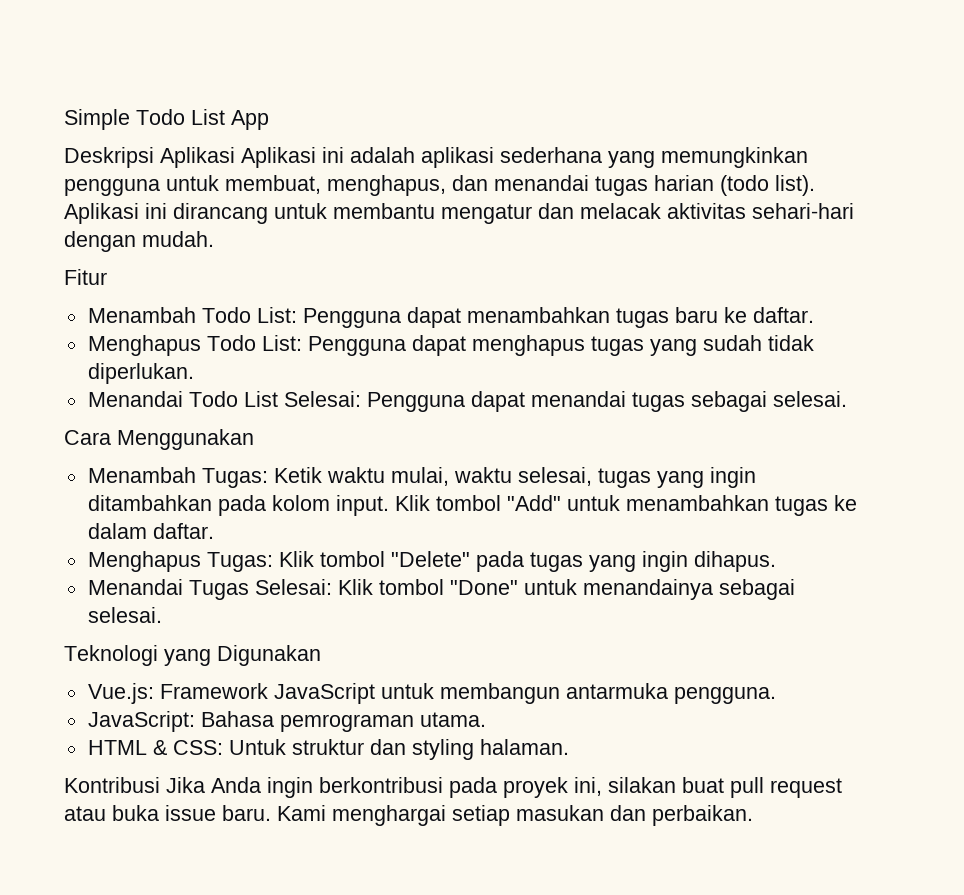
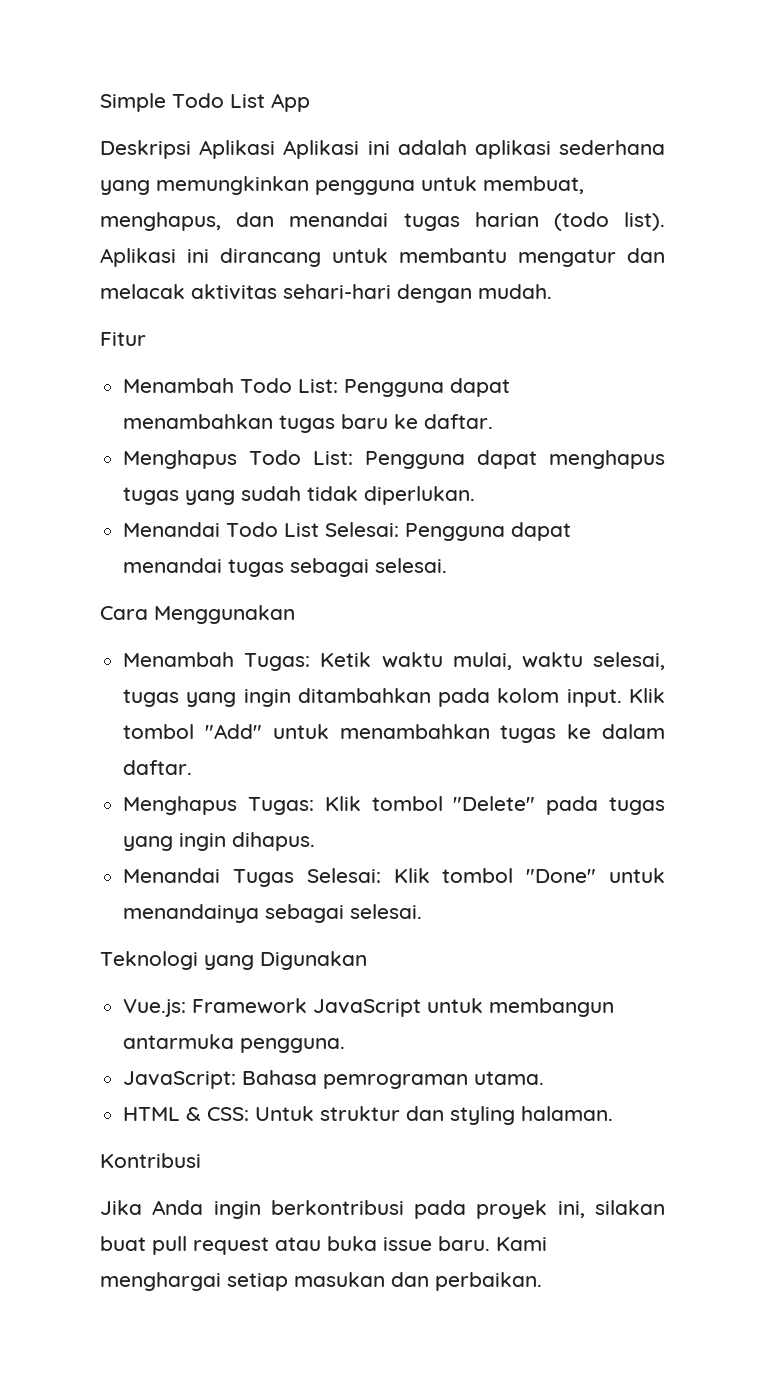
(160, 785) none -> (201, 1160) //

